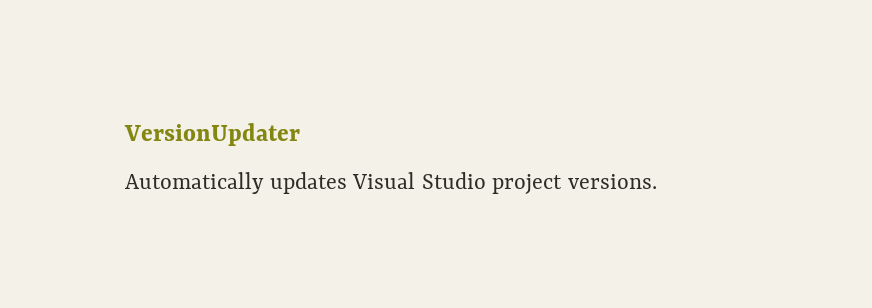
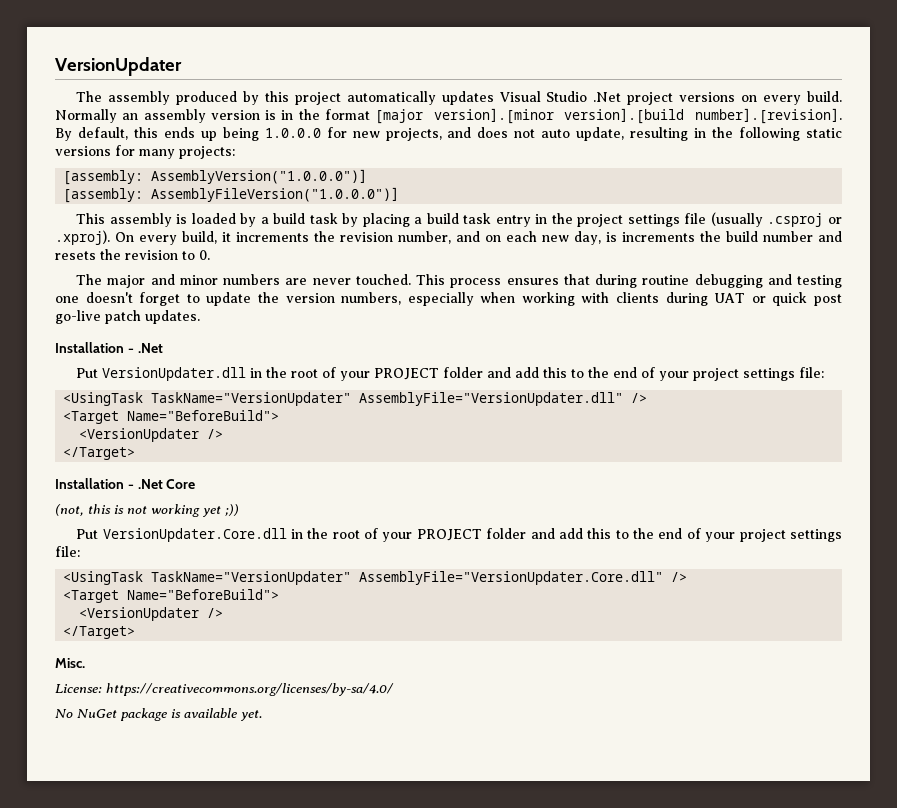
[125,172,658,194] Automatically updates Visual Studio project versions. -> [76,91,843,105] [55,108,842,124] [55,127,842,141] [55,145,235,159] [63,169,368,185] [63,187,400,203] [76,212,842,227] [55,230,842,245] [55,249,210,260] [76,274,842,288] [55,292,843,306] [55,310,200,324] [55,342,163,353] [76,367,825,381] [63,392,648,406] [63,410,280,424] [79,428,224,442] [63,447,136,460] [55,478,196,489] [55,504,239,517] [76,528,843,542] [55,546,80,557] [63,571,688,585] [63,589,280,603] [79,607,224,621] [63,626,136,639] [55,658,85,668] [55,683,394,696] [55,708,262,721] The assembly produced by this project automatically updates Visual Studio .Net project versions on every build. Normally an assembly version is in the format [major version].[minor version].[build number].[revision]. By default, this ends up being 1.0.0.0 for new projects, and does not auto update, resulting in the following static versions for many projects: // [assembly: AssemblyVersion("1.0.0.0")] // [assembly: AssemblyFileVersion("1.0.0.0")] // This assembly is loaded by a build task by placing a build task entry in the project settings file (usually .csproj or .xproj). On every build, it increments the revision number, and on each new day, is increments the build number and resets the revision to 0. // The major and minor numbers are never touched. This process ensures that during routine debugging and testing one doesn't forget to update the version numbers, especially when working with clients during UAT or quick post go-live patch updates. // Installation - .Net // Put VersionUpdater.dll in the root of your PROJECT folder and add this to the end of your project settings file: // <UsingTask TaskName="VersionUpdater" AssemblyFile="VersionUpdater.dll" /> // <Target Name="BeforeBuild"> // <VersionUpdater /> // </Target> // Installation - .Net Core // (not, this is not working yet ;)) // Put VersionUpdater.Core.dll in the root of your PROJECT folder and add this to the end of your project settings file: // <UsingTask TaskName="VersionUpdater" AssemblyFile="VersionUpdater.Core.dll" /> // <Target Name="BeforeBuild"> // <VersionUpdater /> // </Target> // Misc. // License: https://creativecommons.org/licenses/by-sa/4.0/ // No NuGet package is available yet.

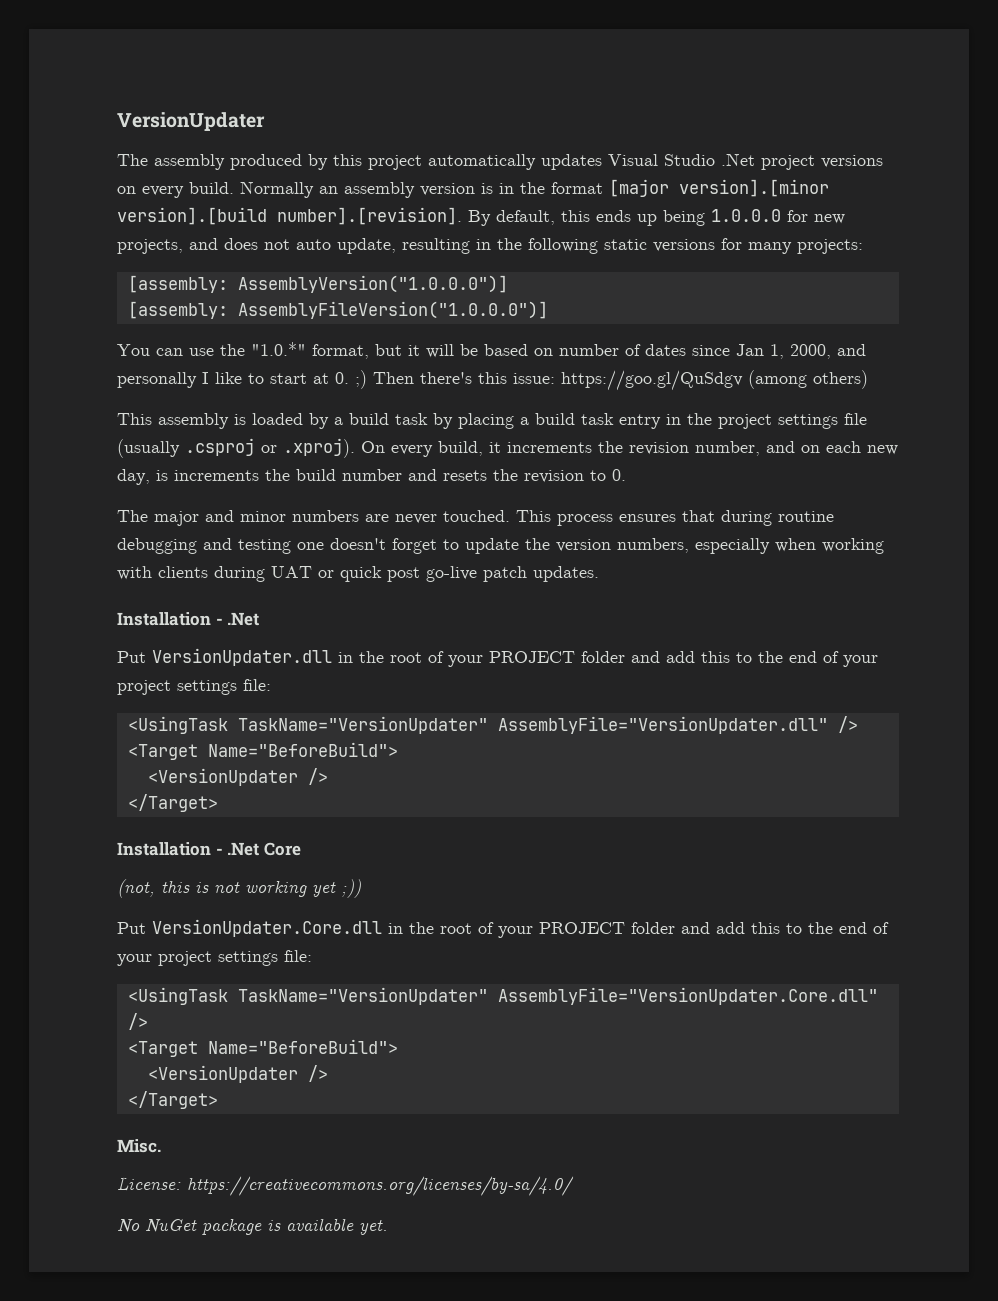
(400, 194) none -> [117,342,866,359] [117,370,868,391] // You can use the "1.0.*" format, but it will be based on number of dates since Jan 1, 2000, and personally I like to start at 0. ;) Then there's this issue: https://goo.gl/QuSdgv (among others)

